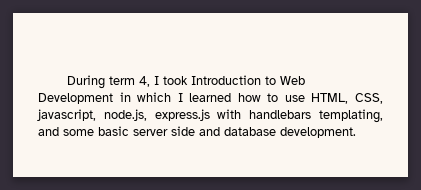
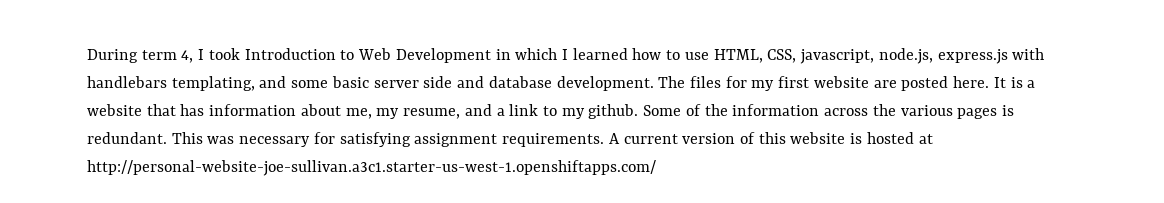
(356, 132) none -> [658,76,1036,91] [87,104,1014,119] [87,132,933,147] [87,160,656,176] The files for my first website are posted here. It is a website that has information about me, my resume, and a link to my github. Some of the information across the various pages is redundant. This was necessary for satisfying assignment requirements. A current version of this website is hosted at http://personal-website-joe-sullivan.a3c1.starter-us-west-1.openshiftapps.com/

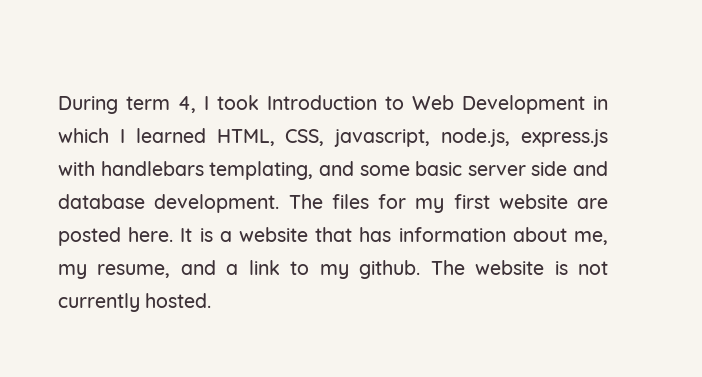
[632,48,709,60] how to use -> (206, 135) none
[643,104,1014,119] [87,132,933,147] [87,160,656,176] Some of the information across the various pages is redundant. This was necessary for satisfying assignment requirements. A current version of this website is hosted at http://personal-website-joe-sullivan.a3c1.starter-us-west-1.openshiftapps.com/ -> [430,260,608,275] [58,293,212,312] The website is not currently hosted.

